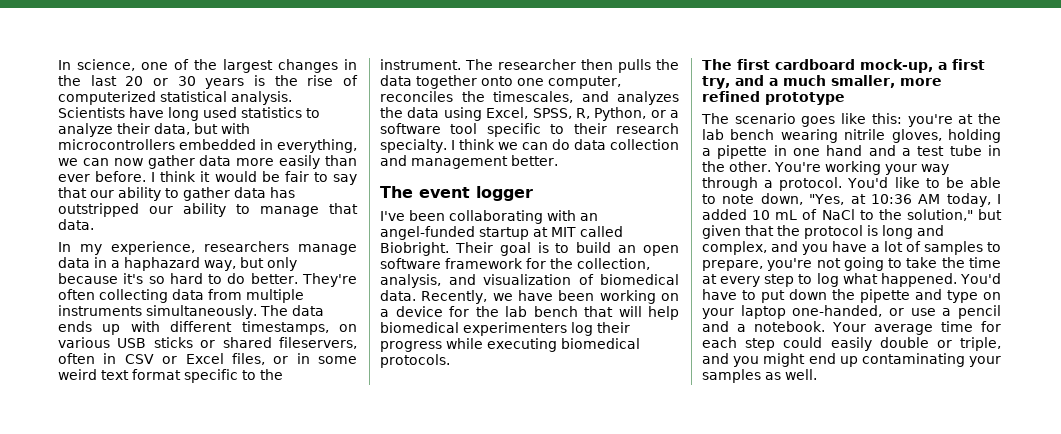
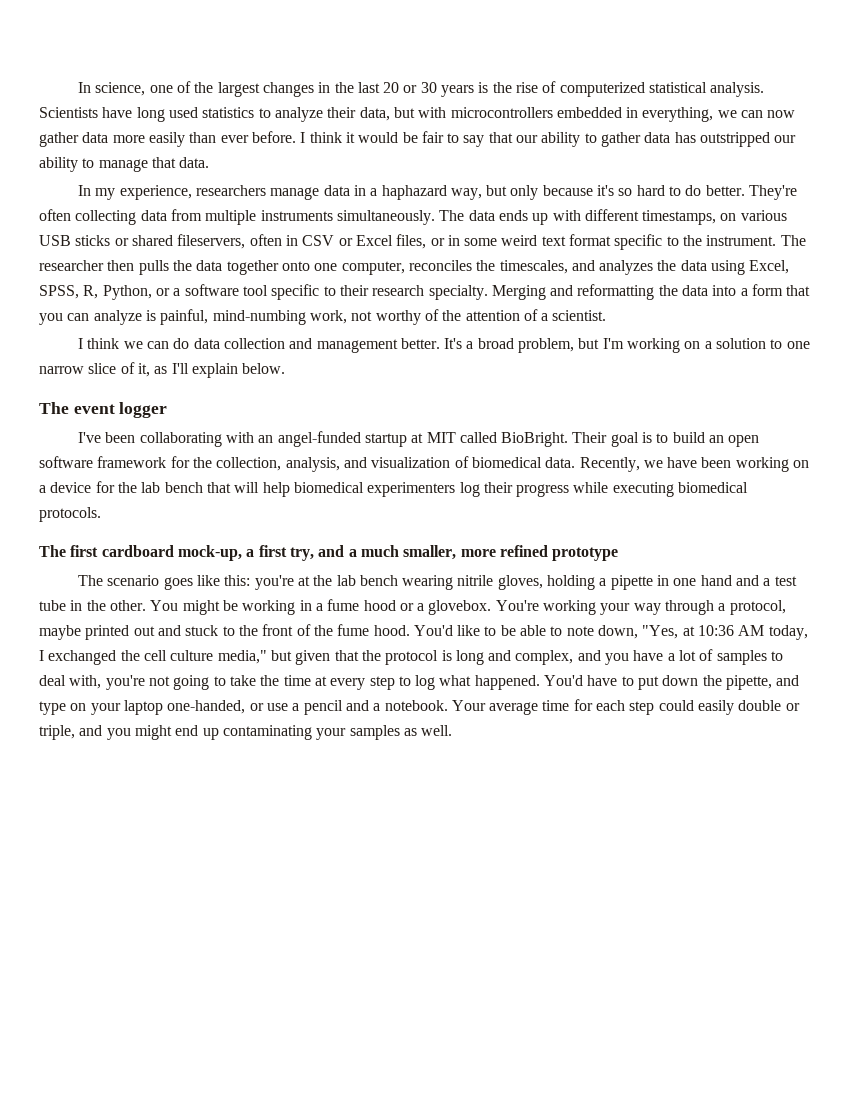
(447, 146) none -> [491,284,811,300] [39,309,607,325] Merging and reformatting the data into a form that you can analyze is painful, mind-numbing work, not worthy of the attention of a scientist. //
(558, 160) none -> [444,338,810,353] [39,362,286,378] It's a broad problem, but I'm working on a solution to one narrow slice of it, as I'll explain below.
[380,242,449,256] Biobright. -> [501,432,569,447] BioBright.
(771, 166) none -> [150,599,492,615] You might be working in a fume hood or a glovebox.
[779,177,843,191] protocol. -> [729,600,786,615] [39,624,410,640] protocol, maybe printed out and stuck to the front of the fume hood.
[702,209,973,221] added 10 mL of NaCl to the solution," -> [48,650,267,665] exchanged the cell culture media,"
[702,260,763,271] prepare, -> [39,675,102,689] deal with,
[860,289,910,303] pipette -> [726,675,773,690] pipette,

